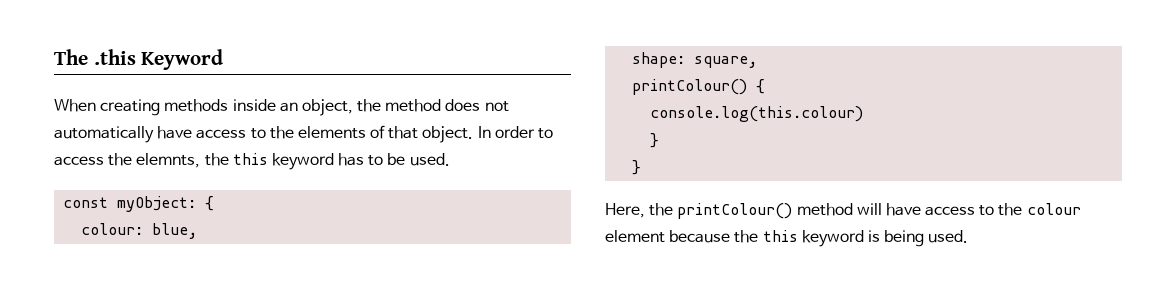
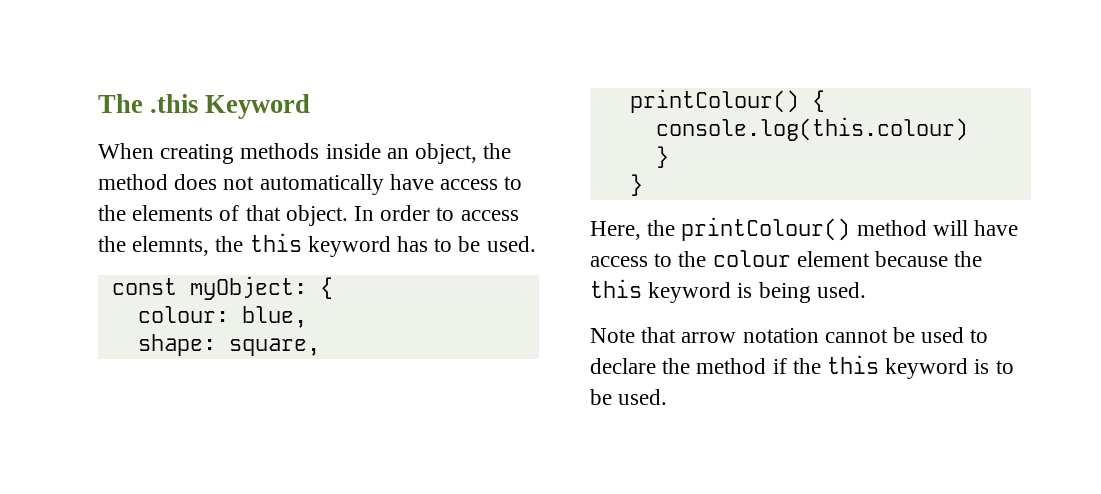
(969, 236) none -> [590,327,989,343] [590,355,1014,379] [590,389,668,405] // Note that arrow notation cannot be used to declare the method if the this keyword is to be used.

